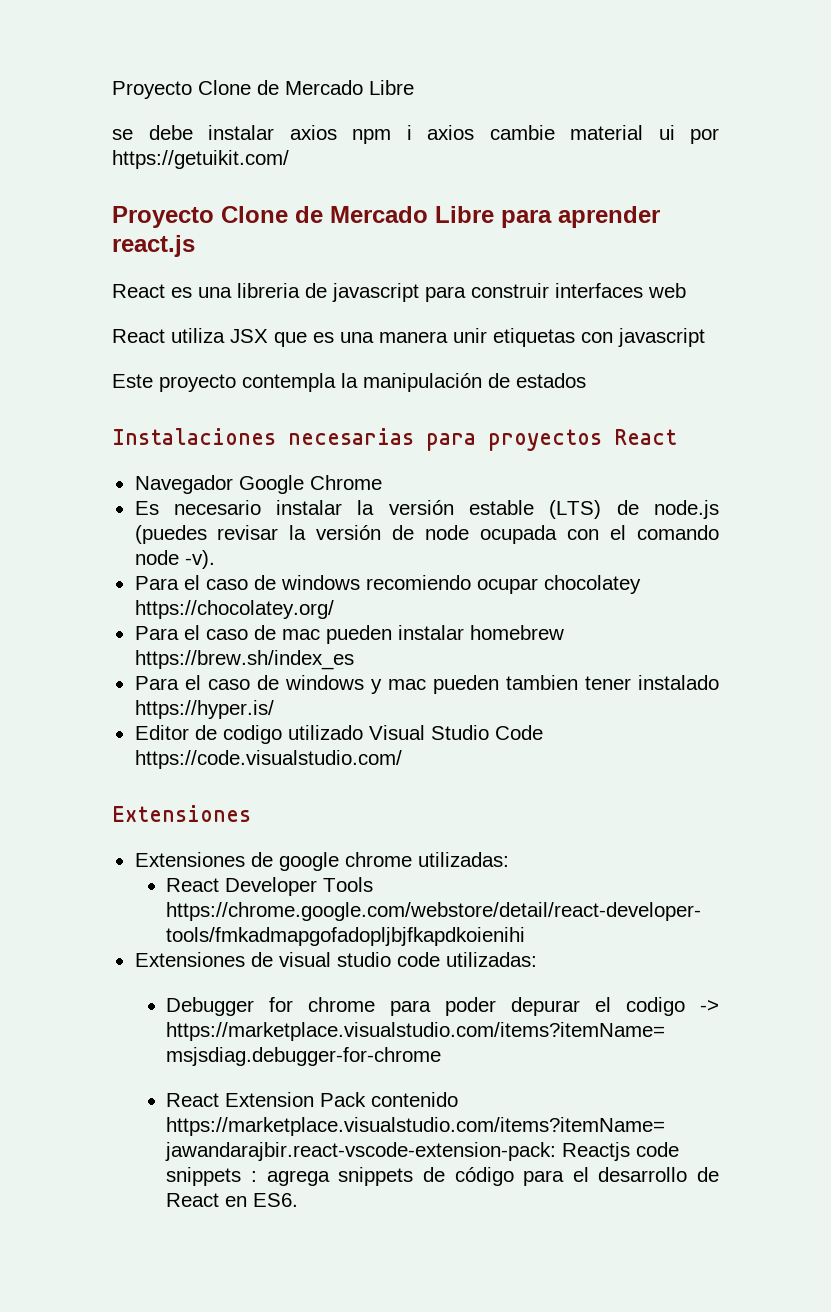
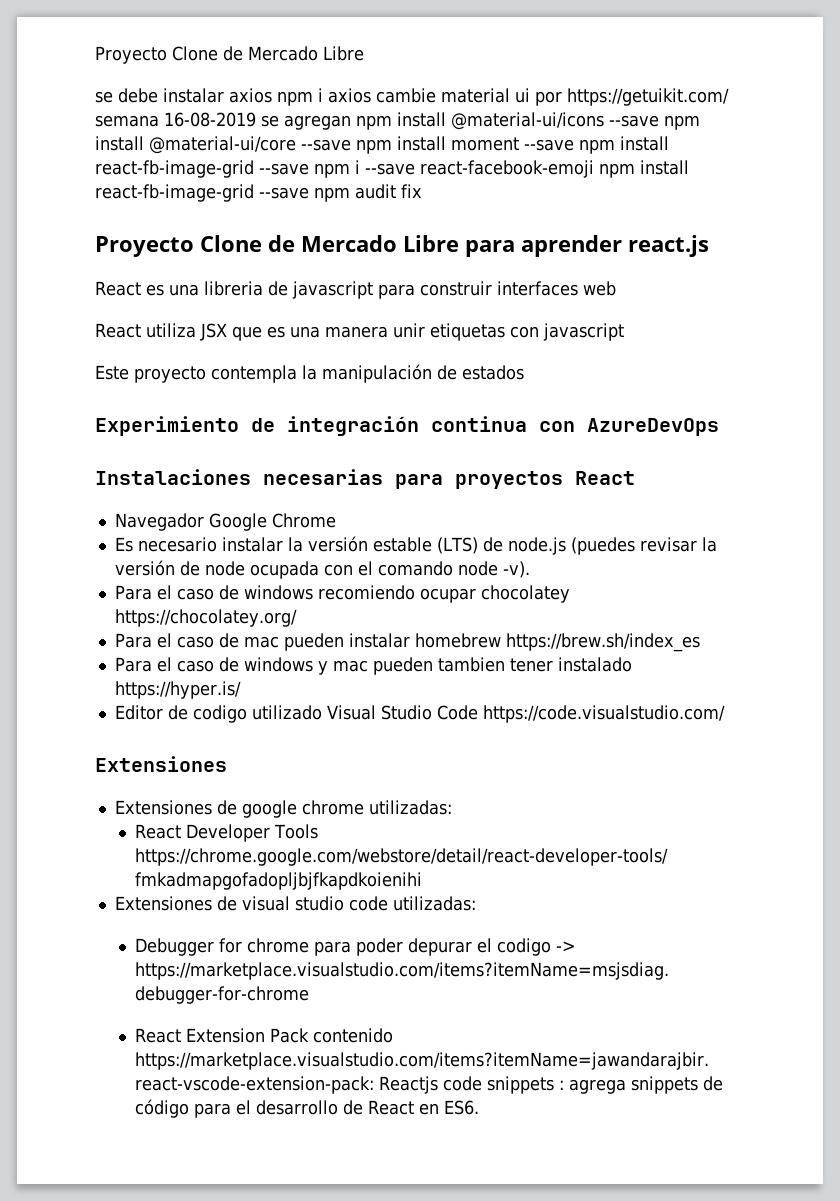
(289, 159) none -> [95,112,700,130] [95,136,669,154] [95,160,689,178] [95,184,422,202] semana 16-08-2019 se agregan npm install @material-ui/icons --save npm install @material-ui/core --save npm install moment --save npm install react-fb-image-grid --save npm i --save react-facebook-emoji npm install react-fb-image-grid --save npm audit fix
(586, 380) none -> [95,416,719,436] // Experimiento de integración continua con AzureDevOps

